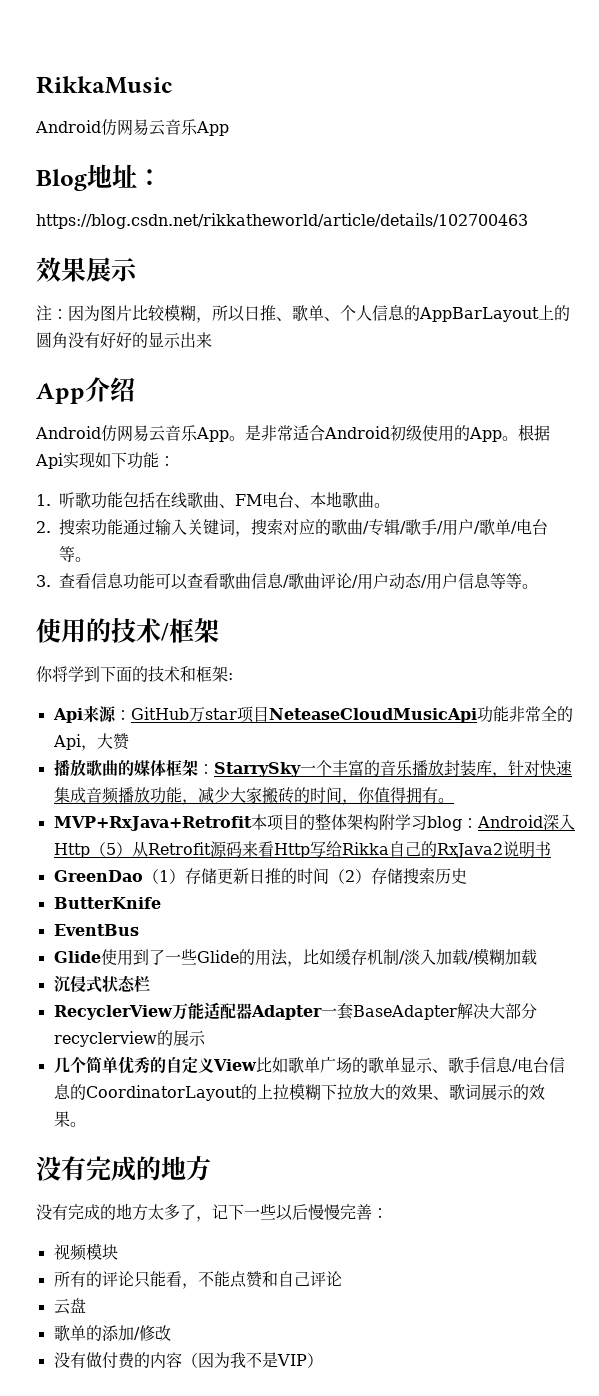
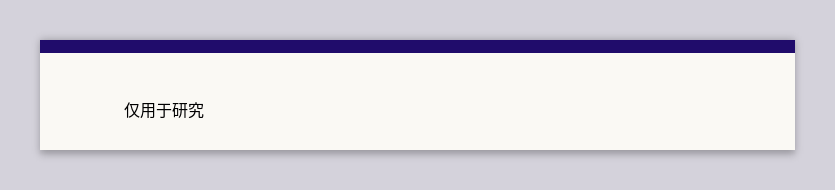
[36,76,172,94] [35,119,229,136] [36,164,162,191] [36,213,528,229] [36,257,138,282] [36,304,570,323] [36,332,212,348] [36,377,135,404] [35,424,550,442] [35,452,175,469] [36,491,390,509] [36,518,548,537] [59,546,91,562] [36,573,538,590] [36,618,219,643] [36,666,233,682] [52,706,573,723] [52,732,130,751] [53,759,572,778] [53,787,454,805] [53,813,575,831] [53,841,551,858] [53,867,467,884] [53,897,161,909] [53,924,139,936] [53,948,537,967] [53,975,150,993] [53,1002,537,1020] [53,1030,206,1047] [53,1056,565,1074] [53,1083,545,1101] [53,1111,86,1127] [36,1156,211,1181] [36,1203,388,1222] [53,1243,118,1261] [53,1270,342,1289] [53,1298,86,1315] [53,1325,171,1341] [53,1352,323,1369] RikkaMusic // Android仿网易云音乐App // Blog地址： // https://blog.csdn.net/rikkatheworld/article/details/102700463 // 效果展示 // 注：因为图片比较模糊，所以日推、歌单、个人信息的AppBarLayout上的圆角没有好好的显示出来 // App介绍 // Android仿网易云音乐App。是非常适合Android初级使用的App。根据Api实现如下功能： // 1.听歌功能包括在线歌曲、FM电台、本地歌曲。 // 2.搜索功能通过输入关键词，搜索对应的歌曲/专辑/歌手/用户/歌单/电台等。 // 3.查看信息功能可以查看歌曲信息/歌曲评论/用户动态/用户信息等等。 // 使用的技术/框架 // 你将学到下面的技术和框架: // Api来源：GitHub万star项目NeteaseCloudMusicApi功能非常全的Api，大赞 // 播放歌曲的媒体框架：StarrySky一个丰富的音乐播放封装库，针对快速集成音频播放功能，减少大家搬砖的时间，你值得拥有。 // MVP+RxJava+Retrofit本项目的整体架构附学习blog：Android深入Http（5）从Retrofit源码来看Http写给Rikka自己的RxJava2说明书 // GreenDao（1）存储更新日推的时间（2）存储搜索历史 // ButterKnife // EventBus // Glide使用到了一些Glide的用法，比如缓存机制/淡入加载/模糊加载 // 沉侵式状态栏 // RecyclerView万能适配器Adapter一套BaseAdapter解决大部分recyclerview的展示 // 几个简单优秀的自定义View比如歌单广场的歌单显示、歌手信息/电台信息的CoordinatorLayout的上拉模糊下拉放大的效果、歌词展示的效果。 // 没有完成的地方 // 没有完成的地方太多了，记下一些以后慢慢完善： // 视频模块 // 所有的评论只能看，不能点赞和自己评论 // 云盘 // 歌单的添加/修改 // 没有做付费的内容（因为我不是VIP） -> [124,102,204,119] 仅用于研究

